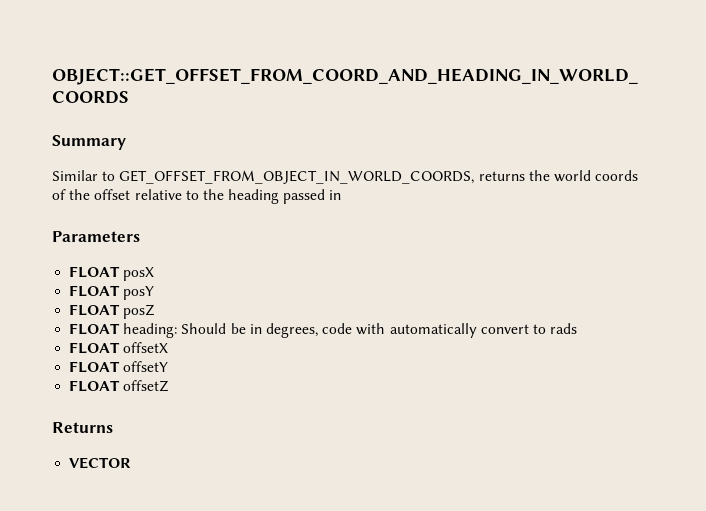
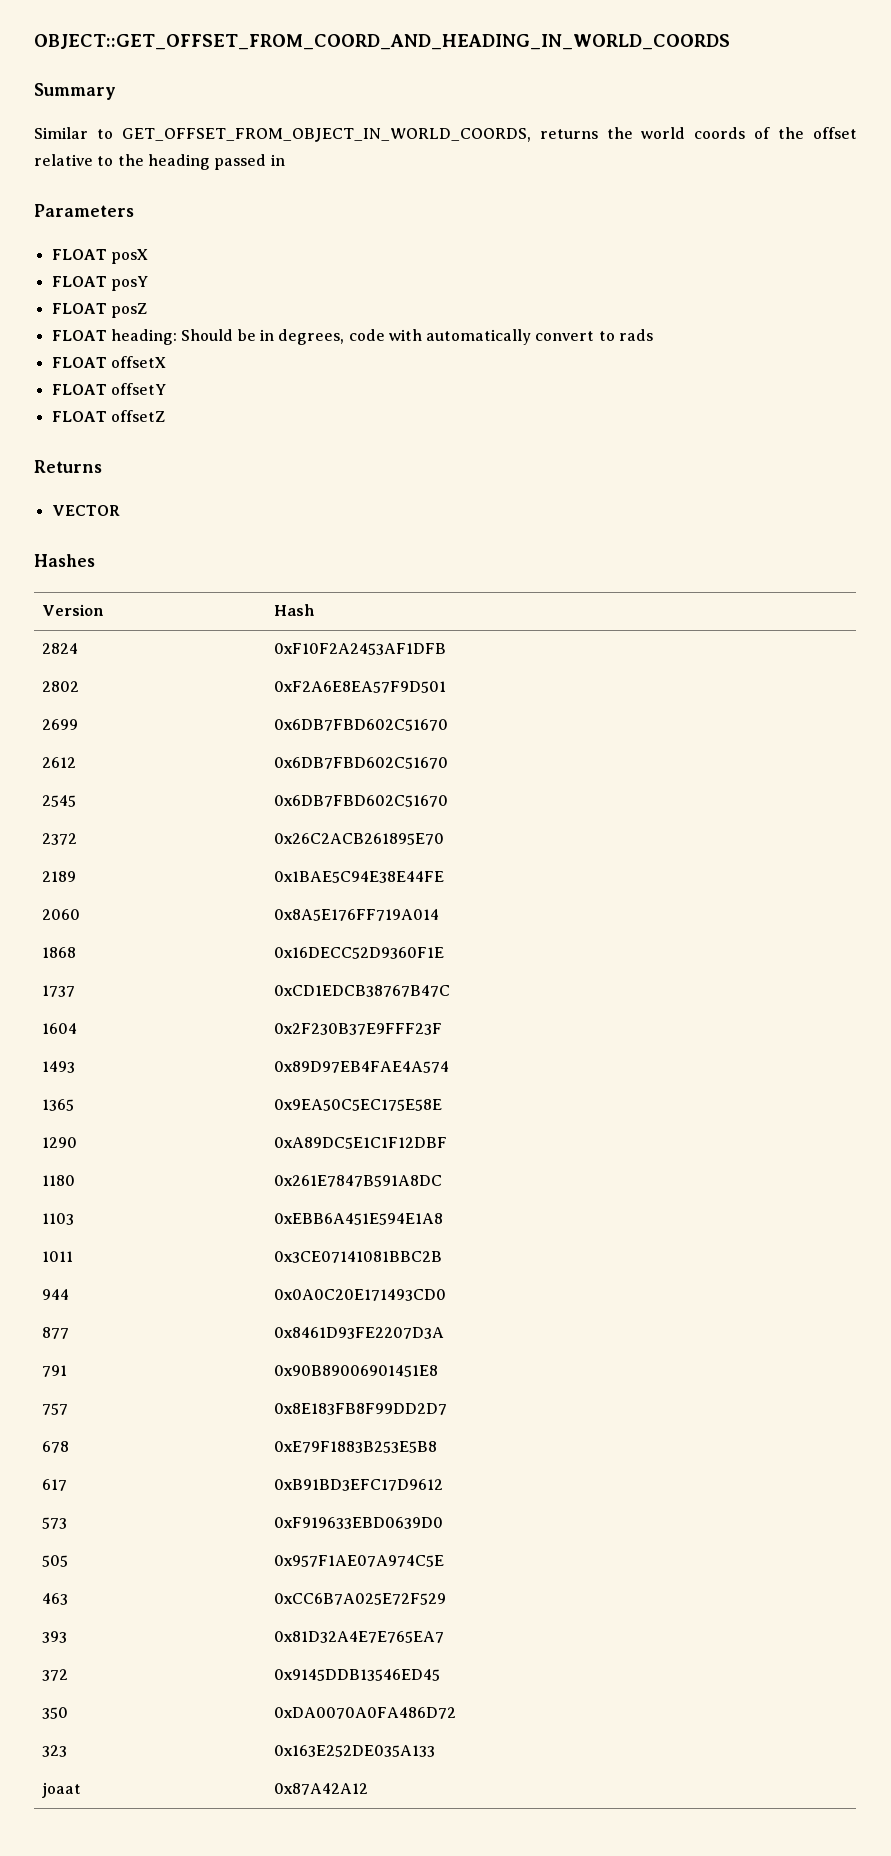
(132, 463) none -> [34,554,95,567] [42,604,105,616] [274,604,315,616] [42,643,79,654] [274,643,447,655] [42,681,80,692] [274,681,447,693] [42,719,79,730] [274,719,449,731] [42,757,77,768] [274,757,449,769] [42,795,77,807] [274,795,449,807] [42,833,78,845] [274,833,445,845] [42,871,77,882] [274,871,445,883] [42,909,81,920] [274,909,440,921] [42,947,77,958] [274,947,445,959] [42,985,76,997] [274,985,451,997] [42,1023,78,1034] [274,1023,443,1035] [42,1061,76,1073] [274,1061,450,1073] [42,1099,75,1111] [274,1099,443,1111] [42,1137,78,1148] [274,1137,448,1149] [42,1175,76,1186] [274,1175,443,1187] [42,1213,75,1225] [274,1213,444,1225] [42,1251,74,1262] [274,1251,443,1263] [42,1289,70,1300] [274,1289,447,1301] [42,1327,70,1339] [274,1327,445,1339] [42,1365,68,1377] [274,1365,439,1377] [42,1403,69,1415] [274,1403,448,1415] [42,1441,70,1453] [274,1441,438,1453] [42,1479,68,1491] [274,1479,444,1491] [42,1517,68,1529] [274,1517,444,1529] [42,1555,69,1567] [274,1555,445,1567] [42,1593,69,1605] [274,1593,447,1605] [42,1631,68,1643] [274,1631,445,1643] [42,1669,69,1681] [274,1669,441,1681] [42,1707,69,1719] [274,1707,457,1719] [42,1745,68,1757] [274,1745,436,1757] [42,1782,82,1798] [274,1783,369,1795] // Hashes // Version | Hash // 2824 | 0xF10F2A2453AF1DFB // 2802 | 0xF2A6E8EA57F9D501 // 2699 | 0x6DB7FBD602C51670 // 2612 | 0x6DB7FBD602C51670 // 2545 | 0x6DB7FBD602C51670 // 2372 | 0x26C2ACB261895E70 // 2189 | 0x1BAE5C94E38E44FE // 2060 | 0x8A5E176FF719A014 // 1868 | 0x16DECC52D9360F1E // 1737 | 0xCD1EDCB38767B47C // 1604 | 0x2F230B37E9FFF23F // 1493 | 0x89D97EB4FAE4A574 // 1365 | 0x9EA50C5EC175E58E // 1290 | 0xA89DC5E1C1F12DBF // 1180 | 0x261E7847B591A8DC // 1103 | 0xEBB6A451E594E1A8 // 1011 | 0x3CE07141081BBC2B // 944 | 0x0A0C20E171493CD0 // 877 | 0x8461D93FE2207D3A // 791 | 0x90B89006901451E8 // 757 | 0x8E183FB8F99DD2D7 // 678 | 0xE79F1883B253E5B8 // 617 | 0xB91BD3EFC17D9612 // 573 | 0xF919633EBD0639D0 // 505 | 0x957F1AE07A974C5E // 463 | 0xCC6B7A025E72F529 // 393 | 0x81D32A4E7E765EA7 // 372 | 0x9145DDB13546ED45 // 350 | 0xDA0070A0FA486D72 // 323 | 0x163E252DE035A133 // joaat | 0x87A42A12

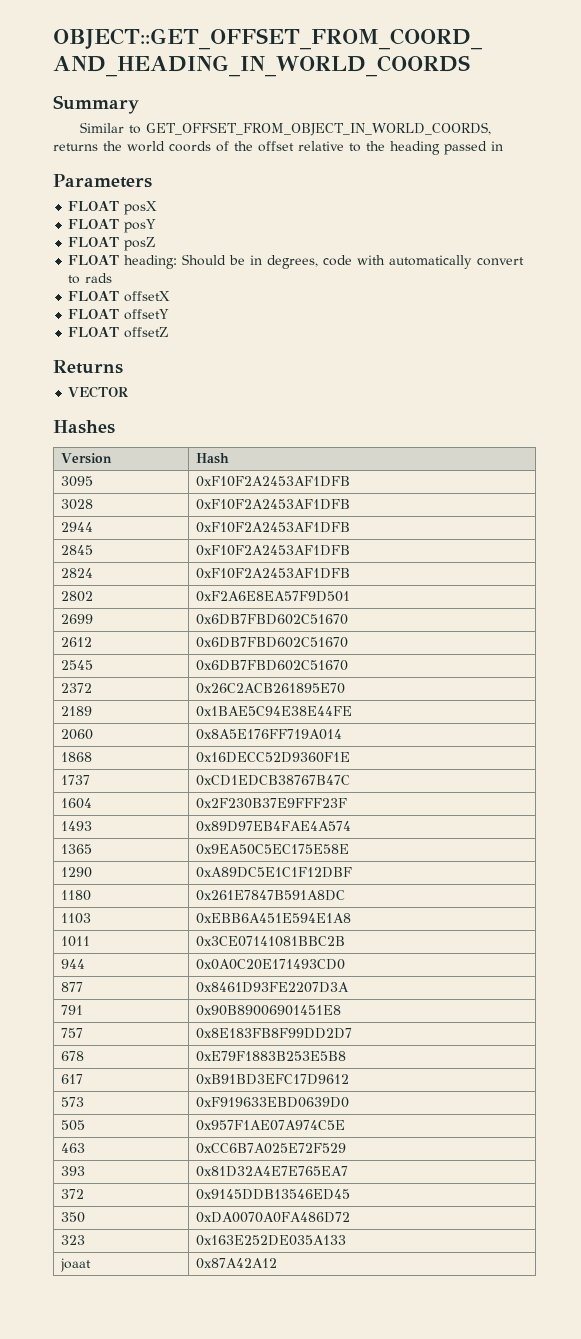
(315, 610) none -> [60,476,93,487] [195,476,350,487] [60,499,93,510] [195,499,350,510] [60,522,93,532] [195,522,350,533] [60,545,93,555] [195,545,350,556] // 3095 | 0xF10F2A2453AF1DFB // 3028 | 0xF10F2A2453AF1DFB // 2944 | 0xF10F2A2453AF1DFB // 2845 | 0xF10F2A2453AF1DFB

